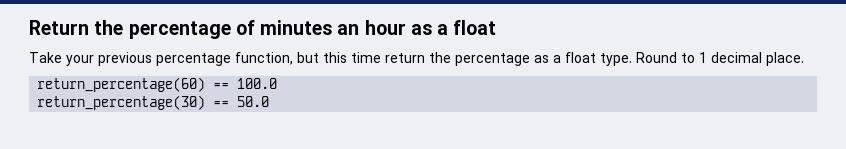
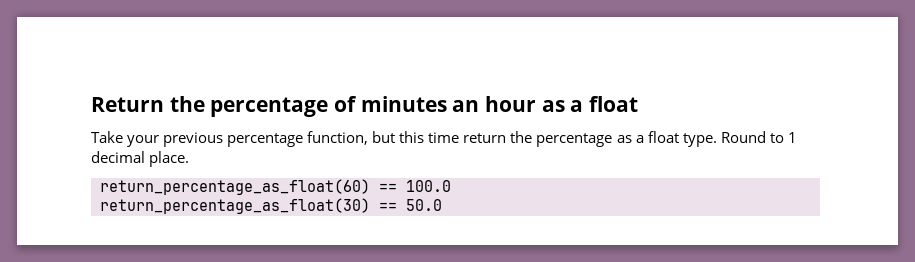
[37,77,206,92] return_percentage(60) -> [100,179,370,195] return_percentage_as_float(60)
[37,95,206,110] return_percentage(30) -> [100,198,370,214] return_percentage_as_float(30)

